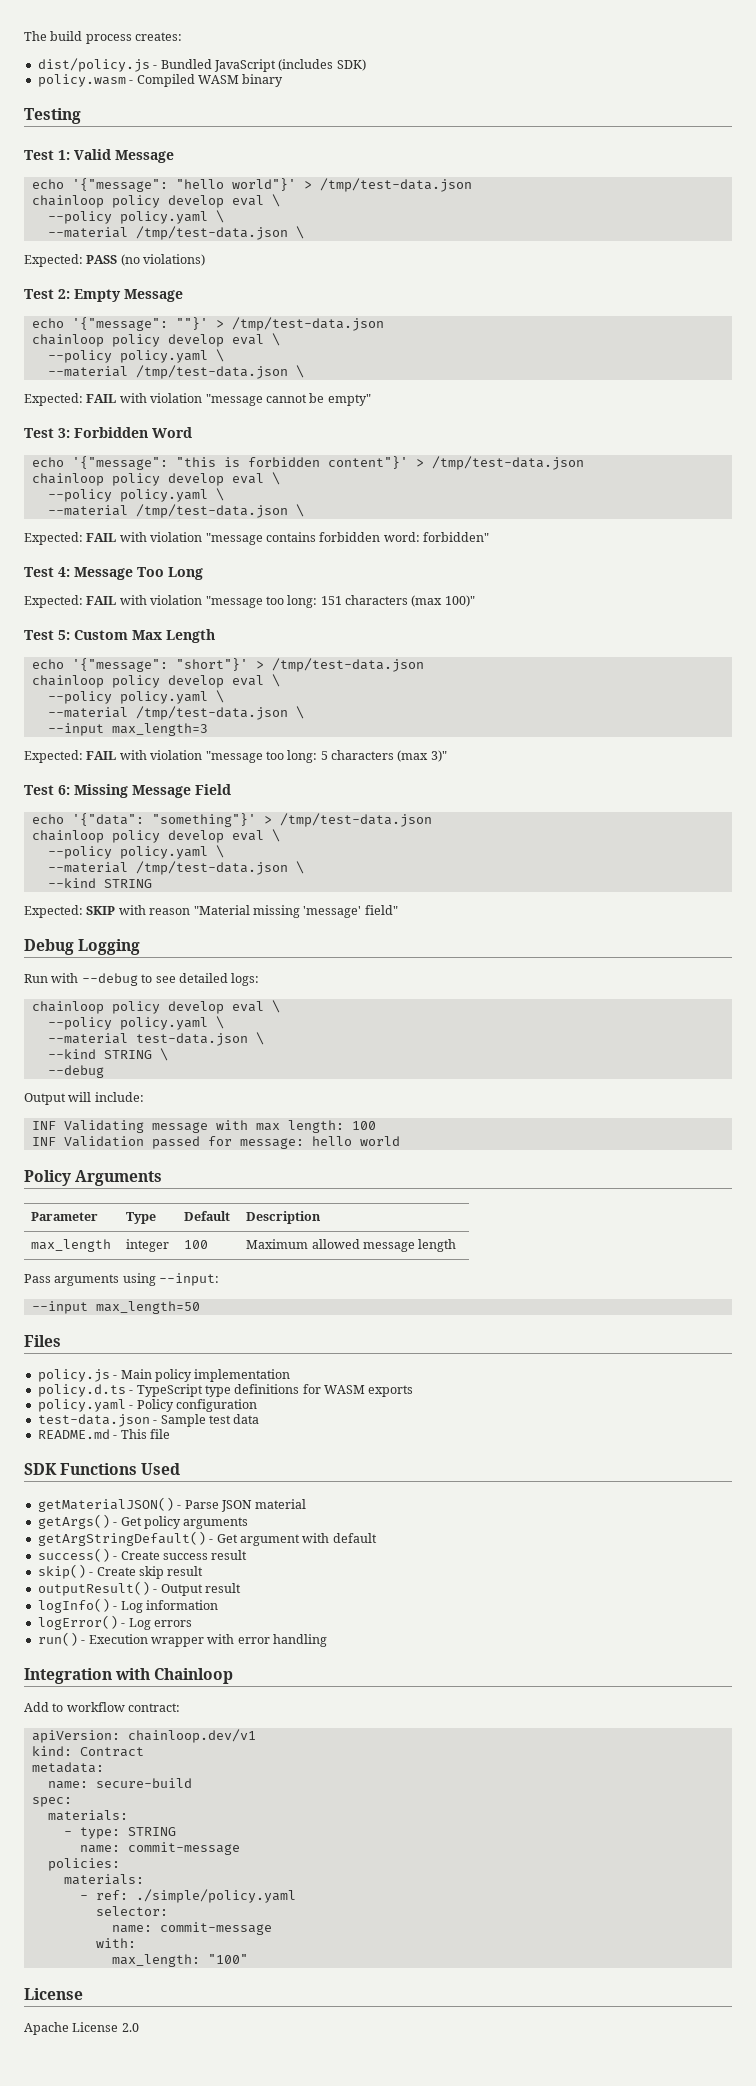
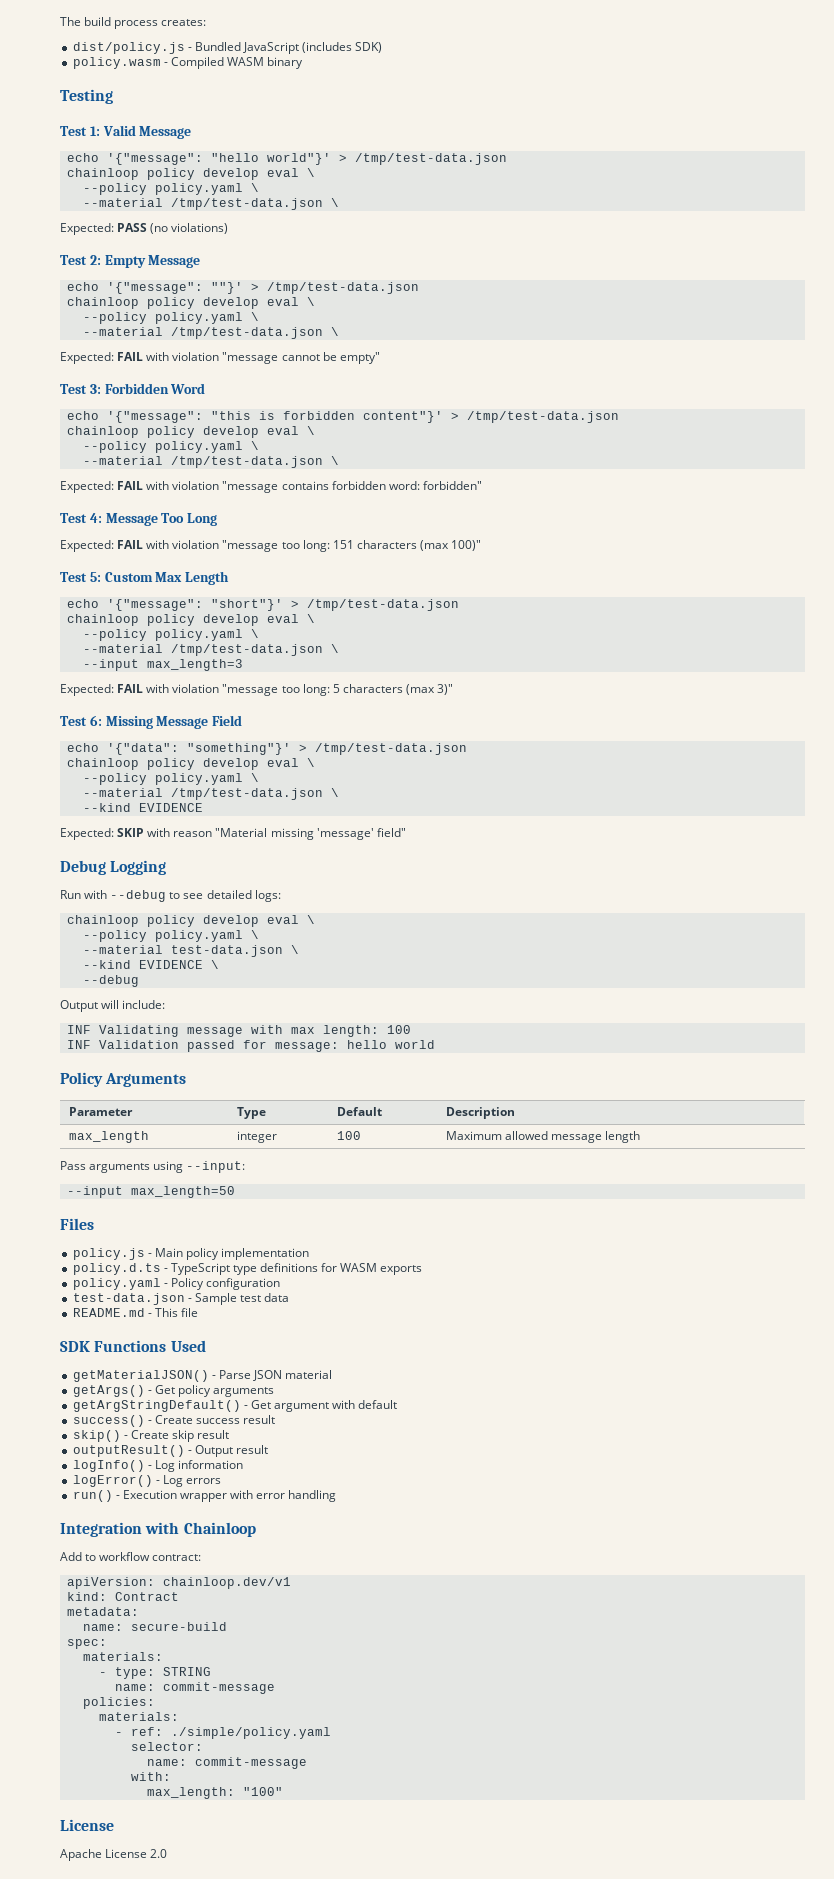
[103,879,152,888] STRING -> [138,803,203,812] EVIDENCE
[103,1050,152,1059] STRING -> [138,960,203,969] EVIDENCE

